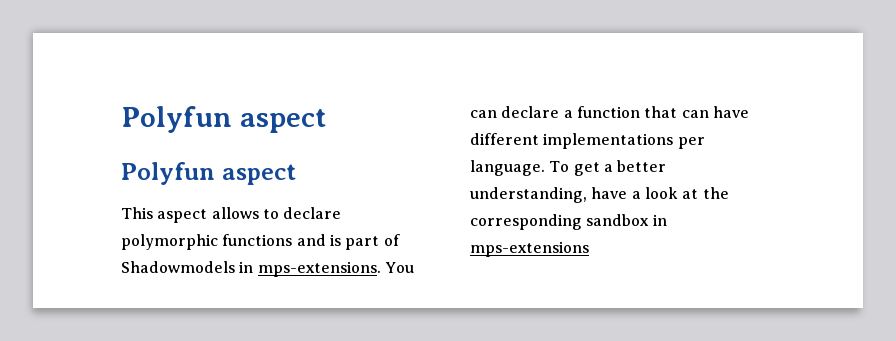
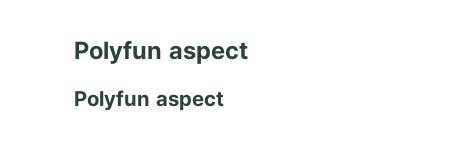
[121,207,342,223] [121,234,400,250] [121,261,414,277] [470,106,749,118] [470,133,705,149] [470,160,667,176] [470,187,729,203] [470,214,667,230] [470,241,589,257] // This aspect allows to declare polymorphic functions and is part of Shadowmodels in mps-extensions. You can declare a function that can have different implementations per language. To get a better understanding, have a look at the corresponding sandbox in mps-extensions -> (224, 101) none

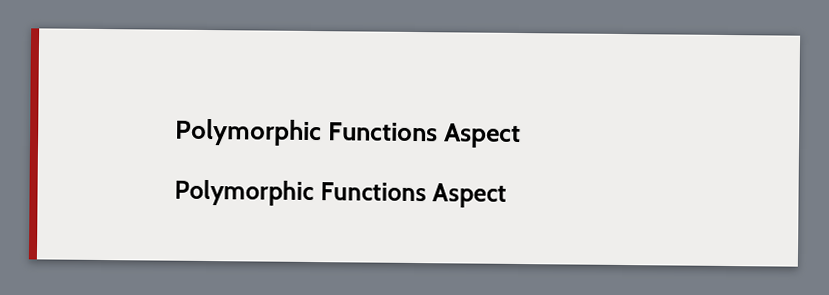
[74,40,248,64] [74,90,224,111] Polyfun aspect // Polyfun aspect -> [175,118,522,149] [174,179,508,208] Polymorphic Functions Aspect // Polymorphic Functions Aspect

